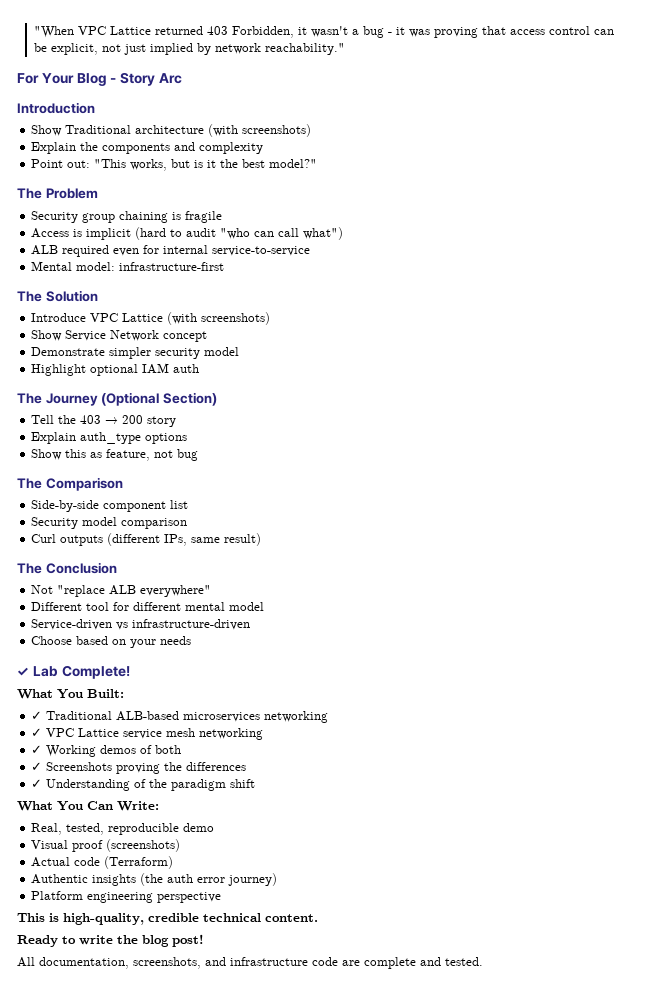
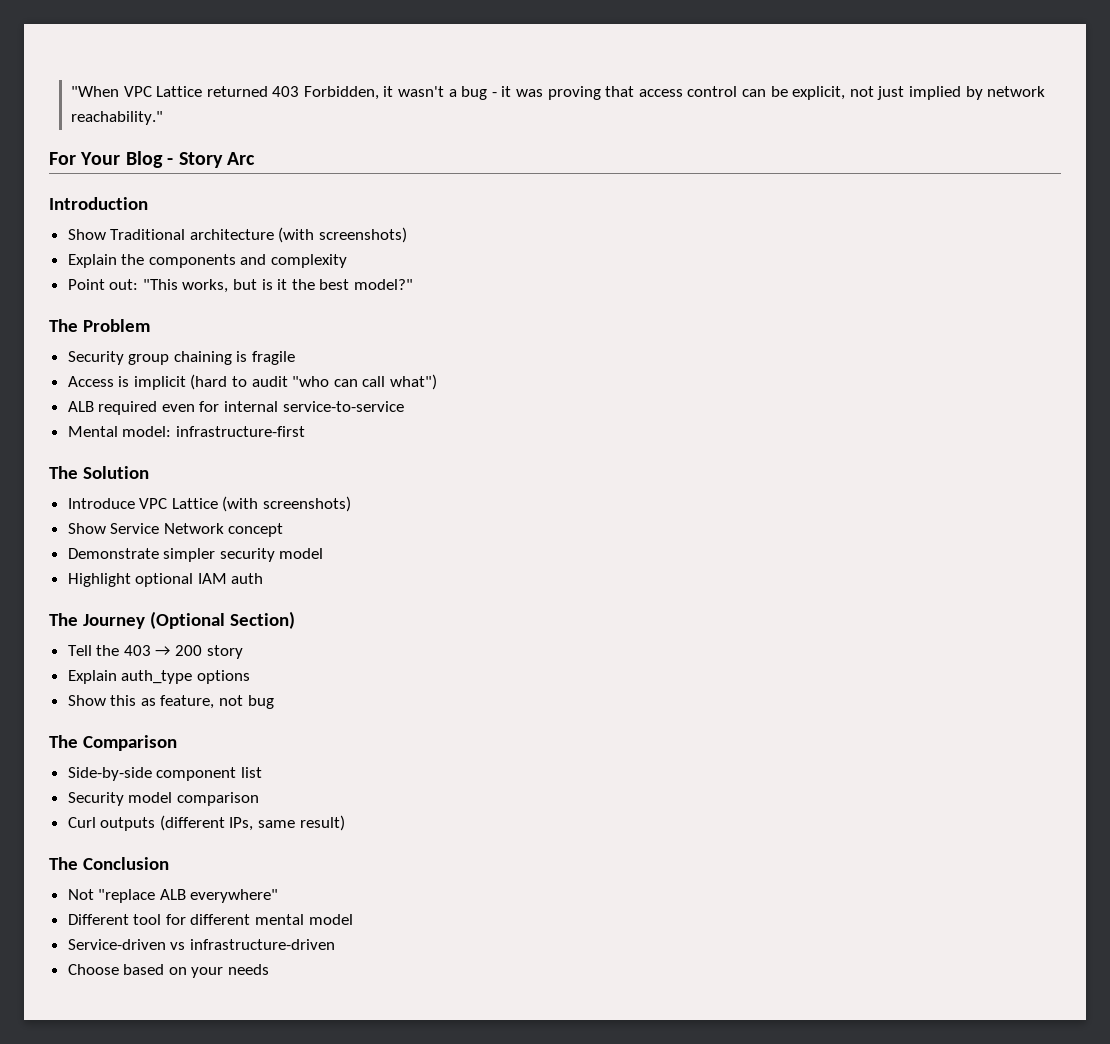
[17,665,130,679] [17,689,124,699] [31,711,329,723] [31,728,264,740] [31,745,182,757] [31,762,247,774] [31,779,256,791] [17,801,159,811] [31,823,215,835] [31,839,181,852] [31,856,174,869] [31,873,278,886] [31,891,222,903] [17,913,318,925] [17,934,204,947] [17,957,483,969] // ✓ Lab Complete! // What You Built: // ✓ Traditional ALB-based microservices networking // ✓ VPC Lattice service mesh networking // ✓ Working demos of both // ✓ Screenshots proving the differences // ✓ Understanding of the paradigm shift // What You Can Write: // Real, tested, reproducible demo // Visual proof (screenshots) // Actual code (Terraform) // Authentic insights (the auth error journey) // Platform engineering perspective // This is high-quality, credible technical content. // Ready to write the blog post! // All documentation, screenshots, and infrastructure code are complete and tested. -> (270, 969) none

